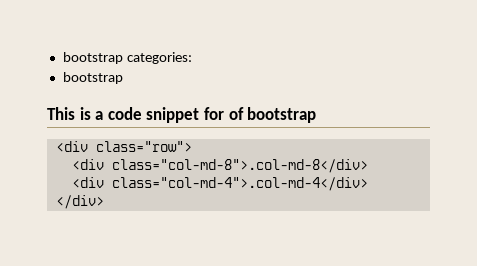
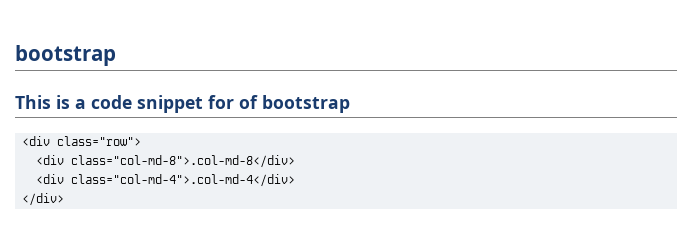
[62,52,192,64] [62,72,123,84] bootstrap categories: // bootstrap -> [15,45,116,66] bootstrap

